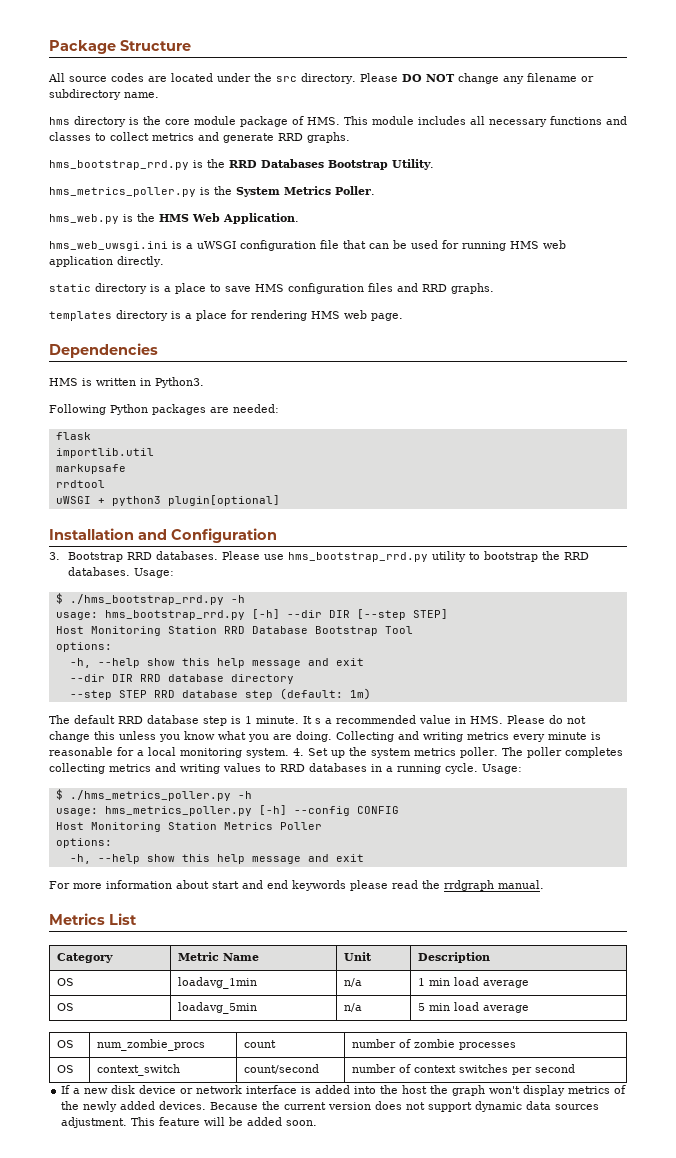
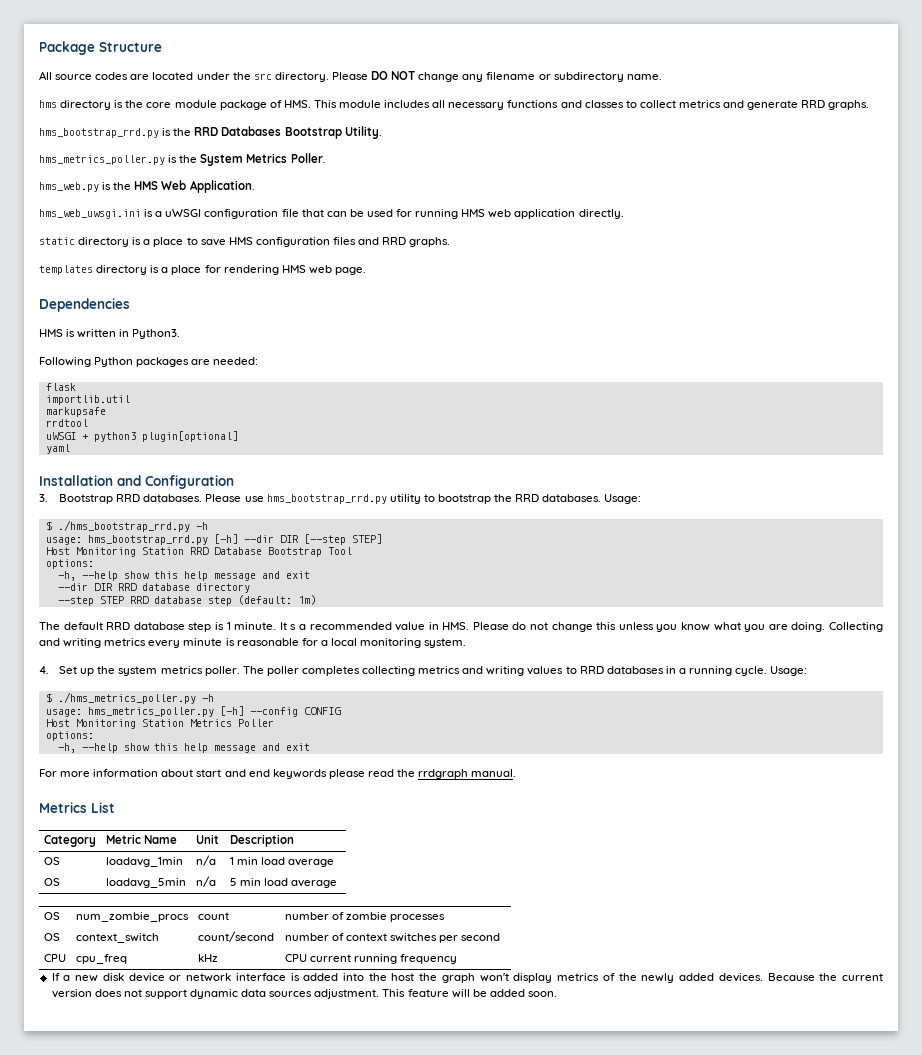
(280, 500) none -> [45,444,70,454] // yaml
(289, 753) none -> (467, 643) //
(576, 1068) none -> [43,954,66,962] [75,954,127,964] [197,954,218,962] [284,954,457,964] // CPU | cpu_freq | kHz | CPU current running frequency

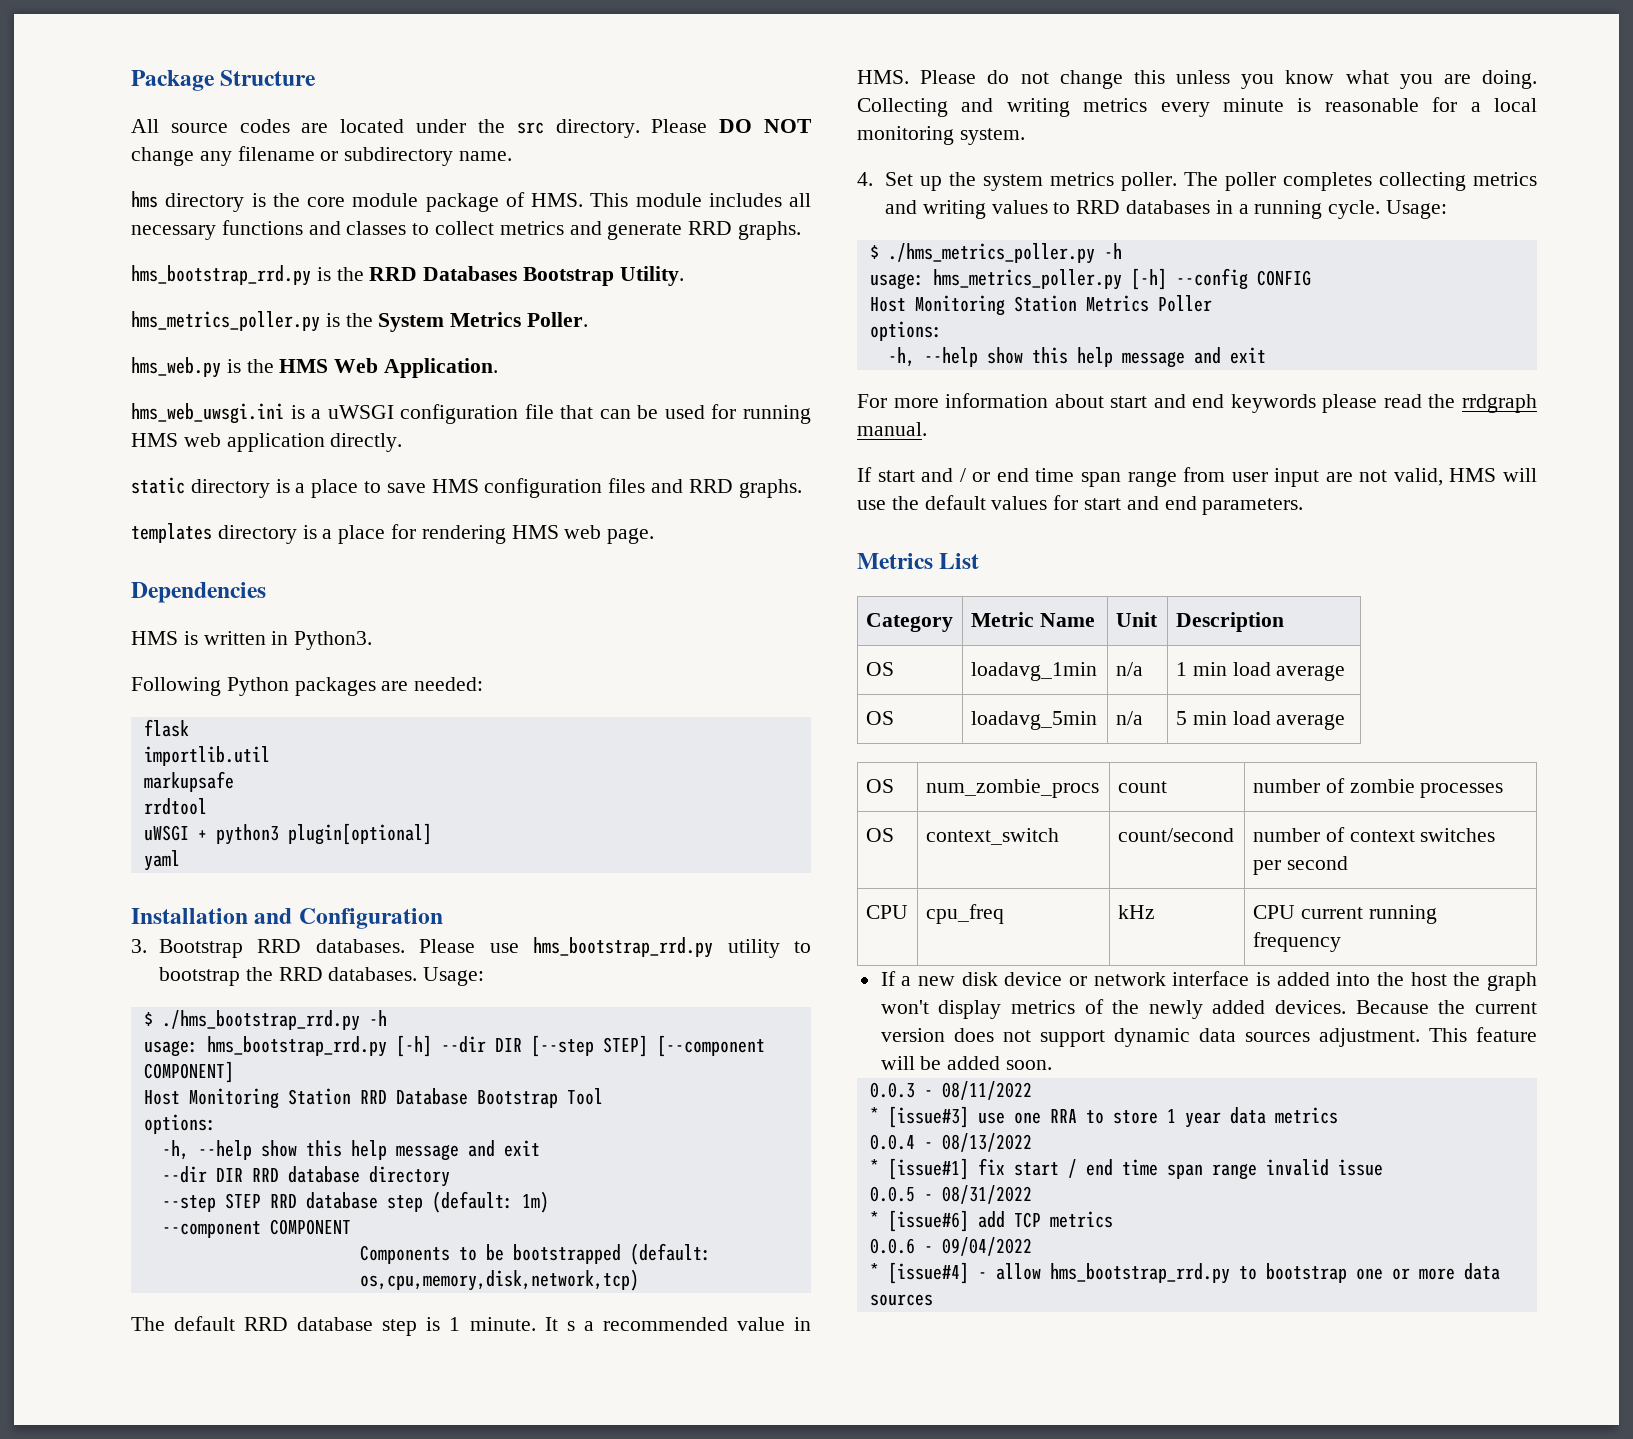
(382, 539) none -> [656,1035,765,1057] [143,1061,234,1083] [--component COMPONENT]
(316, 600) none -> [161,1219,351,1238] [359,1243,711,1265] [359,1269,639,1291] // --component COMPONENT // Components to be bootstrapped (default: os,cpu,memory,disk,network,tcp)
(517, 773) none -> [857,467,1537,487] [857,495,1304,515] // If start and / or end time span range from user input are not valid, HMS will use the default values for start and end parameters.
(558, 994) none -> [869,1081,1032,1100] [869,1106,1338,1128] [869,1133,1032,1152] [869,1158,1383,1180] [869,1185,1032,1204] [869,1210,1113,1232] [869,1237,1032,1256] [869,1262,1500,1284] [869,1294,933,1306] // 0.0.3 - 08/11/2022 // * [issue#3] use one RRA to store 1 year data metrics // 0.0.4 - 08/13/2022 // * [issue#1] fix start / end time span range invalid issue // 0.0.5 - 08/31/2022 // * [issue#6] add TCP metrics // 0.0.6 - 09/04/2022 // * [issue#4] - allow hms_bootstrap_rrd.py to bootstrap one or more data sources

